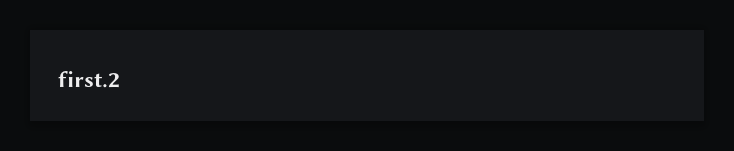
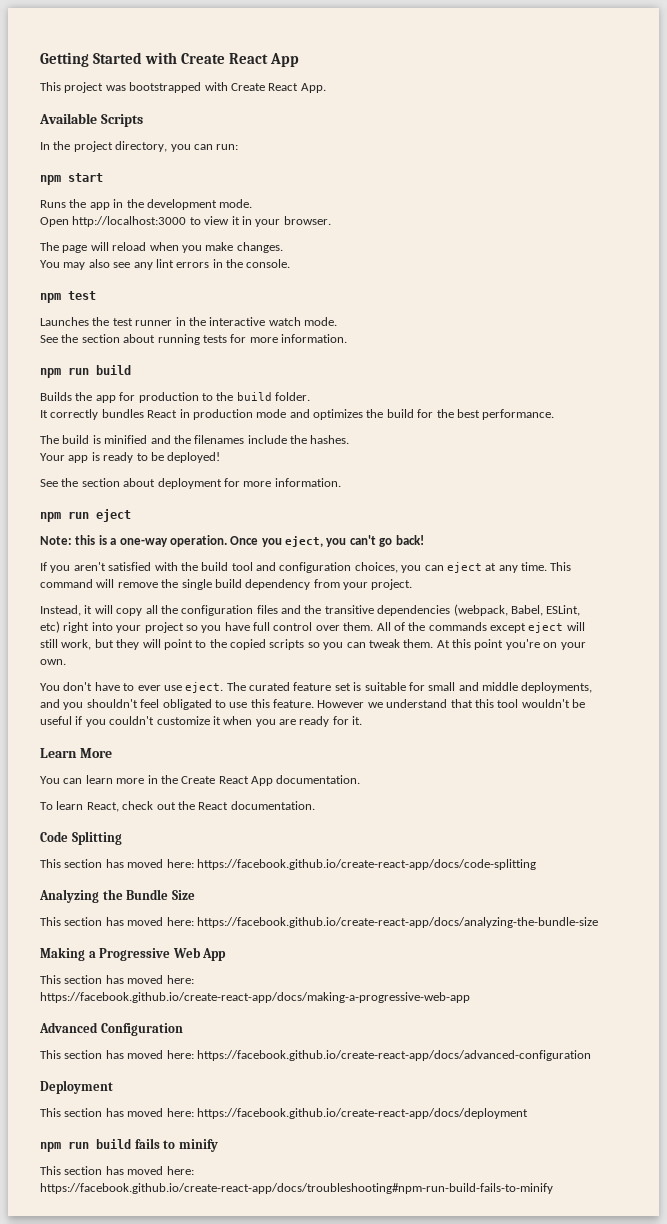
[58,71,120,88] first.2 -> [40,52,300,67] [40,82,326,93] [39,113,143,127] [40,141,239,152] [40,173,103,185] [40,199,253,210] [40,216,331,227] [40,242,283,253] [40,259,291,270] [40,291,96,303] [40,317,337,326] [40,334,347,345] [40,365,131,378] [40,392,310,403] [40,409,555,420] [40,435,350,444] [40,452,221,463] [40,478,341,489] [40,509,131,522] [40,535,424,547] [40,562,572,573] [40,579,413,590] [40,604,581,616] [40,621,585,633] [40,639,586,650] [40,659,66,665] [40,682,593,693] [40,699,585,710] [40,716,363,727] [40,748,112,758] [40,775,361,786] [40,801,315,812] [40,831,122,845] [40,859,536,870] [39,889,195,903] [40,917,598,928] [40,947,227,961] [40,975,194,984] [40,992,470,1003] [39,1022,183,1036] [40,1050,591,1061] [40,1080,113,1094] [40,1108,528,1119] [40,1138,218,1152] [40,1166,194,1175] [40,1183,553,1194] Getting Started with Create React App // This project was bootstrapped with Create React App. // Available Scripts // In the project directory, you can run: // npm start // Runs the app in the development mode. // Open http://localhost:3000 to view it in your browser. // The page will reload when you make changes. // You may also see any lint errors in the console. // npm test // Launches the test runner in the interactive watch mode. // See the section about running tests for more information. // npm run build // Builds the app for production to the build folder. // It correctly bundles React in production mode and optimizes the build for the best performance. // The build is minified and the filenames include the hashes. // Your app is ready to be deployed! // See the section about deployment for more information. // npm run eject // Note: this is a one-way operation. Once you eject, you can't go back! // If you aren't satisfied with the build tool and configuration choices, you can eject at any time. This command will remove the single build dependency from your project. // Instead, it will copy all the configuration files and the transitive dependencies (webpack, Babel, ESLint, etc) right into your project so you have full control over them. All of the commands except eject will still work, but they will point to the copied scripts so you can tweak them. At this point you're on your own. // You don't have to ever use eject. The curated feature set is suitable for small and middle deployments, and you shouldn't feel obligated to use this feature. However we understand that this tool wouldn't be useful if you couldn't customize it when you are ready for it. // Learn More // You can learn more in the Create React App documentation. // To learn React, check out the React documentation. // Code Splitting // This section has moved here: https://facebook.github.io/create-react-app/docs/code-splitting // Analyzing the Bundle Size // This section has moved here: https://facebook.github.io/create-react-app/docs/analyzing-the-bundle-size // Making a Progressive Web App // This section has moved here: https://facebook.github.io/create-react-app/docs/making-a-progressive-web-app // Advanced Configuration // This section has moved here: https://facebook.github.io/create-react-app/docs/advanced-configuration // Deployment // This section has moved here: https://facebook.github.io/create-react-app/docs/deployment // npm run build fails to minify // This section has moved here: https://facebook.github.io/create-react-app/docs/troubleshooting#npm-run-build-fails-to-minify

